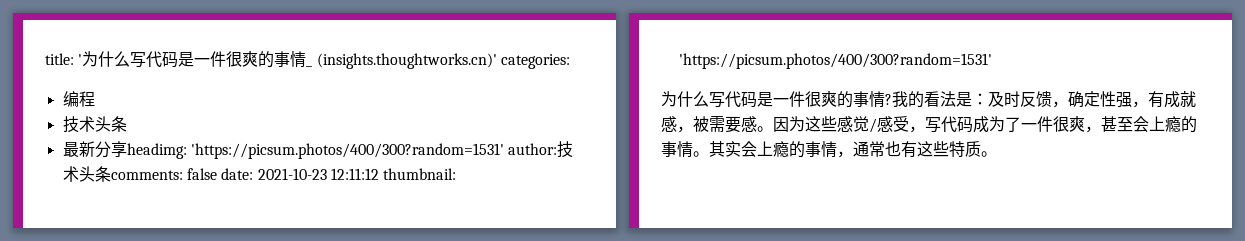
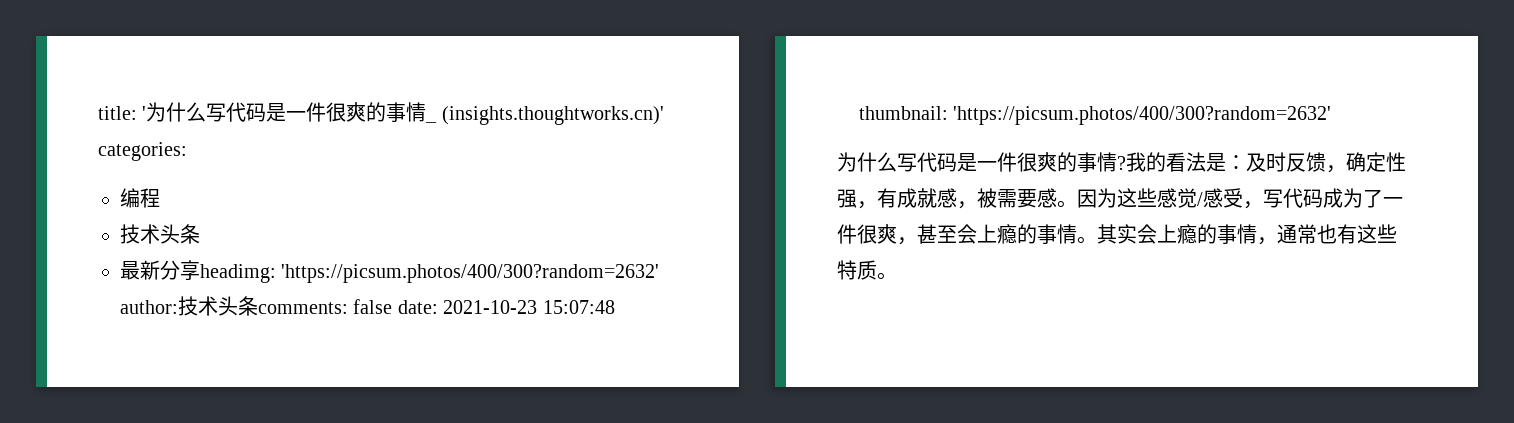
[190,143,504,159] 'https://picsum.photos/400/300?random=1531' -> [281,264,660,283] 'https://picsum.photos/400/300?random=2632'
[330,168,457,180] [678,53,992,69] 12:11:12 thumbnail: 'https://picsum.photos/400/300?random=1531' -> [542,300,615,314] [859,106,1332,125] 15:07:48 thumbnail: 'https://picsum.photos/400/300?random=2632'

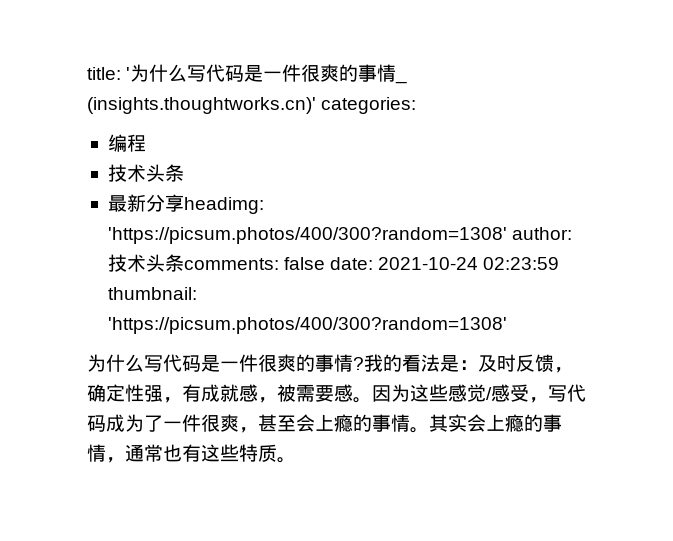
[281,264,660,283] 'https://picsum.photos/400/300?random=2632' -> [107,227,507,244] 'https://picsum.photos/400/300?random=1308'
[443,300,615,314] [859,106,1332,125] 2021-10-23 15:07:48 thumbnail: 'https://picsum.photos/400/300?random=2632' -> [378,257,560,270] [107,287,197,300] [107,317,507,334] 2021-10-24 02:23:59 thumbnail: 'https://picsum.photos/400/300?random=1308'

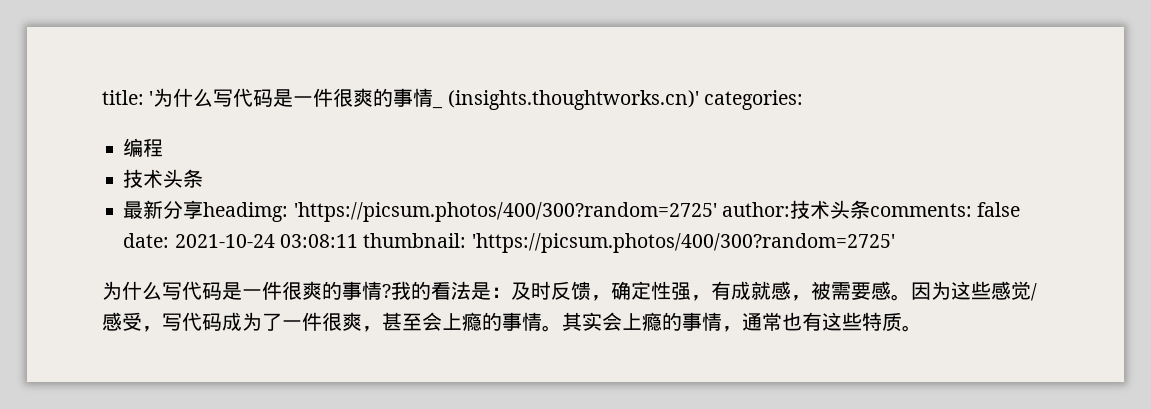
[107,227,507,244] 'https://picsum.photos/400/300?random=1308' -> [293,202,717,222] 'https://picsum.photos/400/300?random=2725'
[483,257,560,270] [107,287,197,300] [107,317,507,334] 02:23:59 thumbnail: 'https://picsum.photos/400/300?random=1308' -> [279,233,895,253] 03:08:11 thumbnail: 'https://picsum.photos/400/300?random=2725'

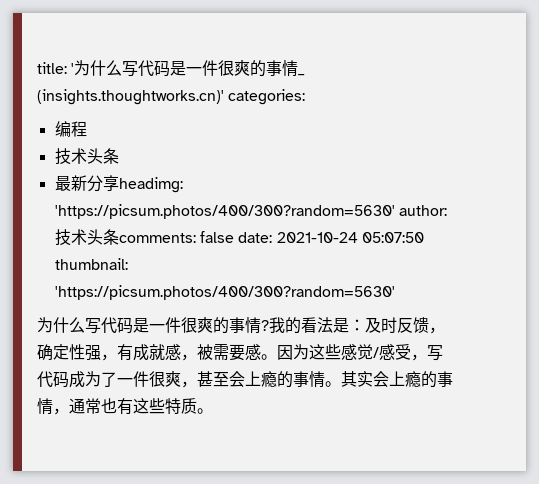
[293,202,717,222] 'https://picsum.photos/400/300?random=2725' -> [54,204,395,219] 'https://picsum.photos/400/300?random=5630'
[279,233,895,253] 03:08:11 thumbnail: 'https://picsum.photos/400/300?random=2725' -> [361,232,424,243] [54,258,128,270] [54,285,395,300] 05:07:50 thumbnail: 'https://picsum.photos/400/300?random=5630'

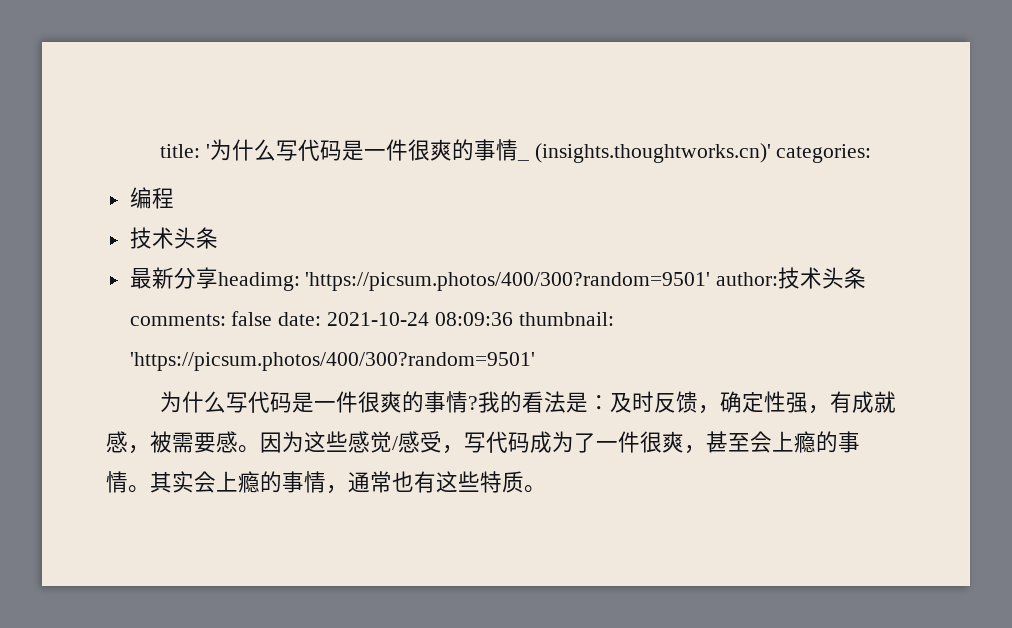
[54,204,395,219] 'https://picsum.photos/400/300?random=5630' -> [305,272,711,291] 'https://picsum.photos/400/300?random=9501'
[361,232,424,243] [54,258,128,270] [54,285,395,300] 05:07:50 thumbnail: 'https://picsum.photos/400/300?random=5630' -> [434,312,614,326] [129,352,535,371] 08:09:36 thumbnail: 'https://picsum.photos/400/300?random=9501'

